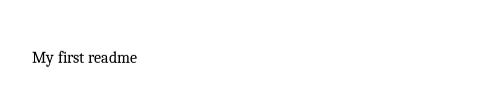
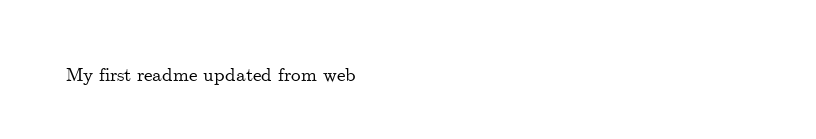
(138, 56) none -> [203,68,356,85] updated from web

